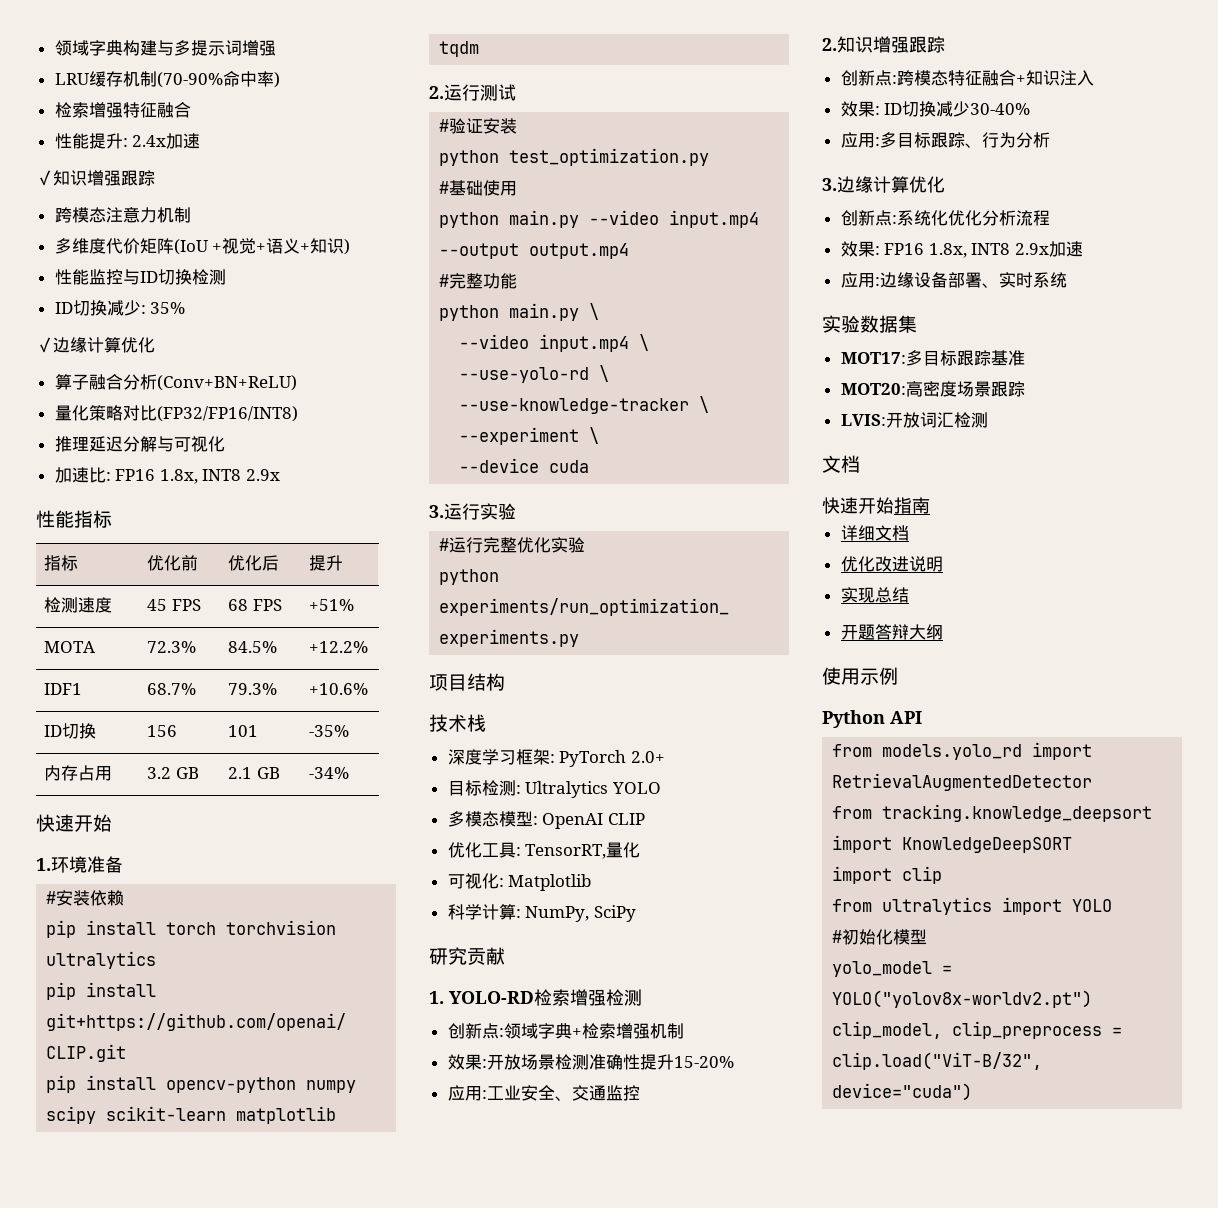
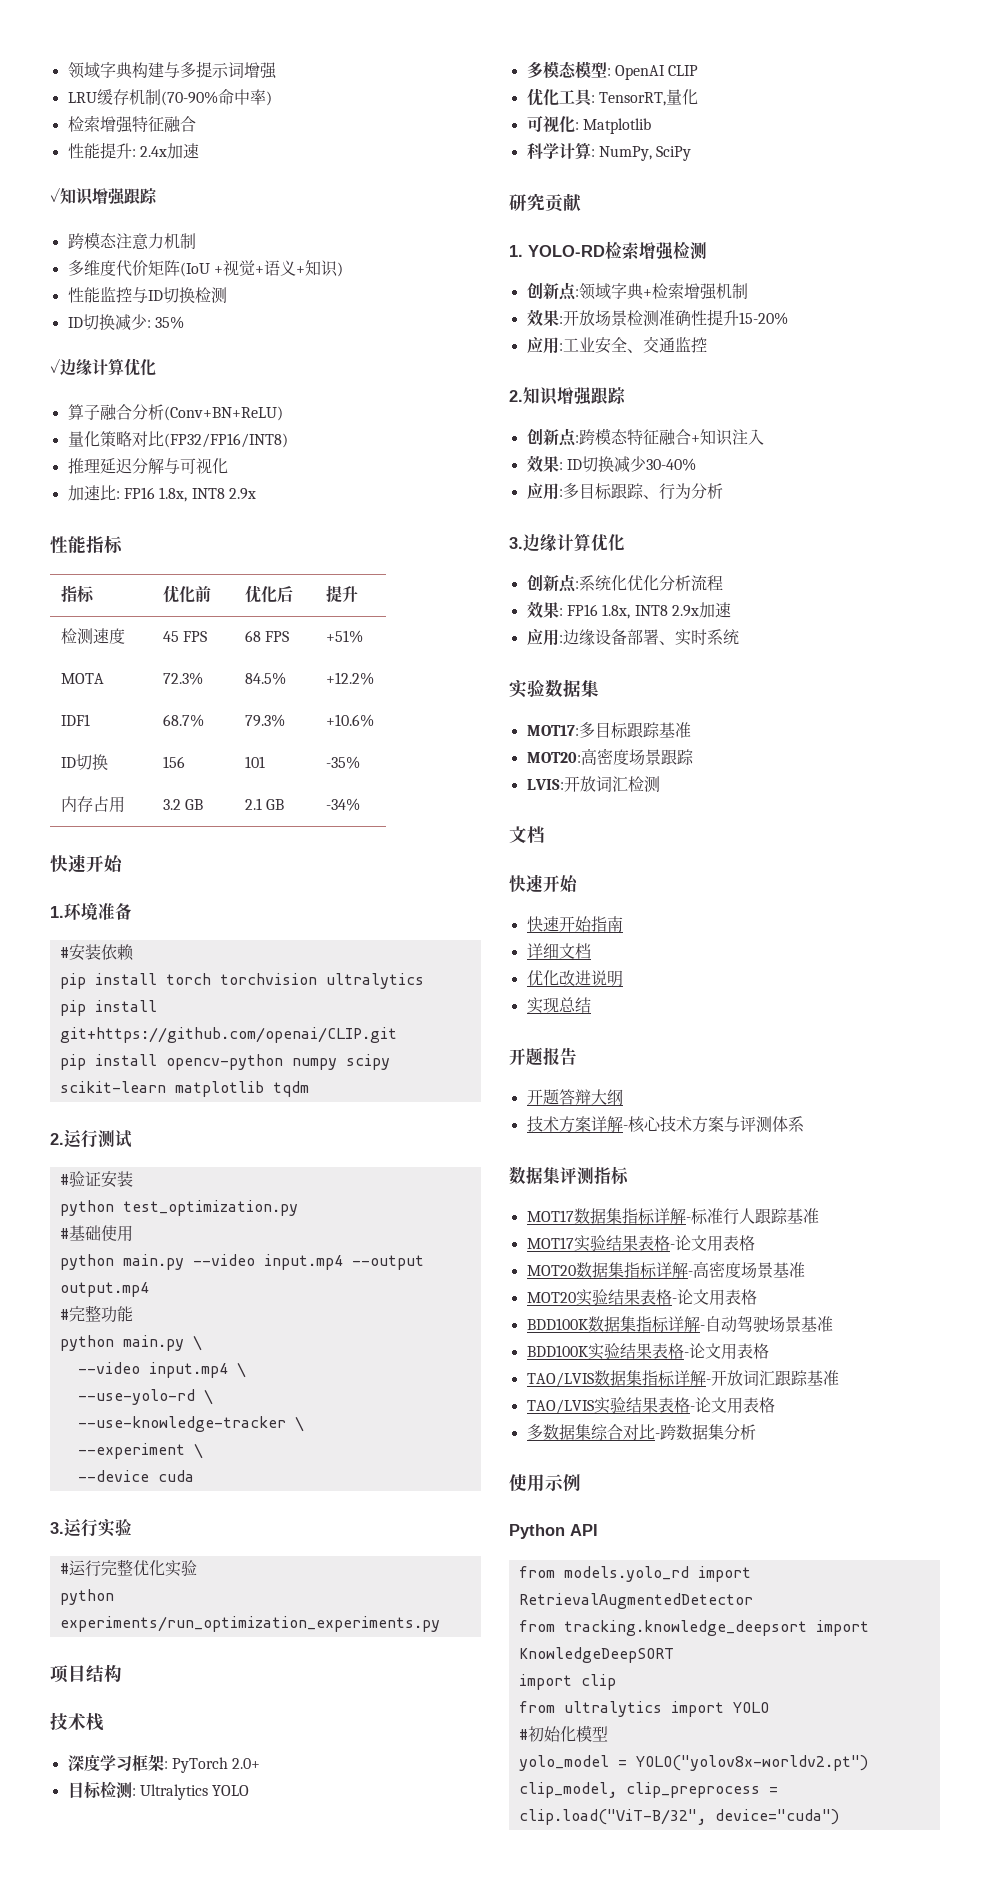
(894, 505) none -> [526,916,592,932] // 快速开始
(909, 595) none -> [509,1047,577,1066] // 开题报告
(943, 632) none -> [526,1116,804,1133] [509,1166,629,1185] [526,1208,819,1225] [526,1235,755,1252] [526,1261,805,1279] [526,1289,757,1306] [526,1316,833,1333] [526,1343,769,1360] [526,1370,839,1387] [526,1397,775,1414] [526,1424,756,1440] // 技术方案详解-核心技术方案与评测体系 // 数据集评测指标 // MOT17数据集指标详解-标准行人跟踪基准 // MOT17实验结果表格-论文用表格 // MOT20数据集指标详解-高密度场景基准 // MOT20实验结果表格-论文用表格 // BDD100K数据集指标详解-自动驾驶场景基准 // BDD100K实验结果表格-论文用表格 // TAO/LVIS数据集指标详解-开放词汇跟踪基准 // TAO/LVIS实验结果表格-论文用表格 // 多数据集综合对比-跨数据集分析

